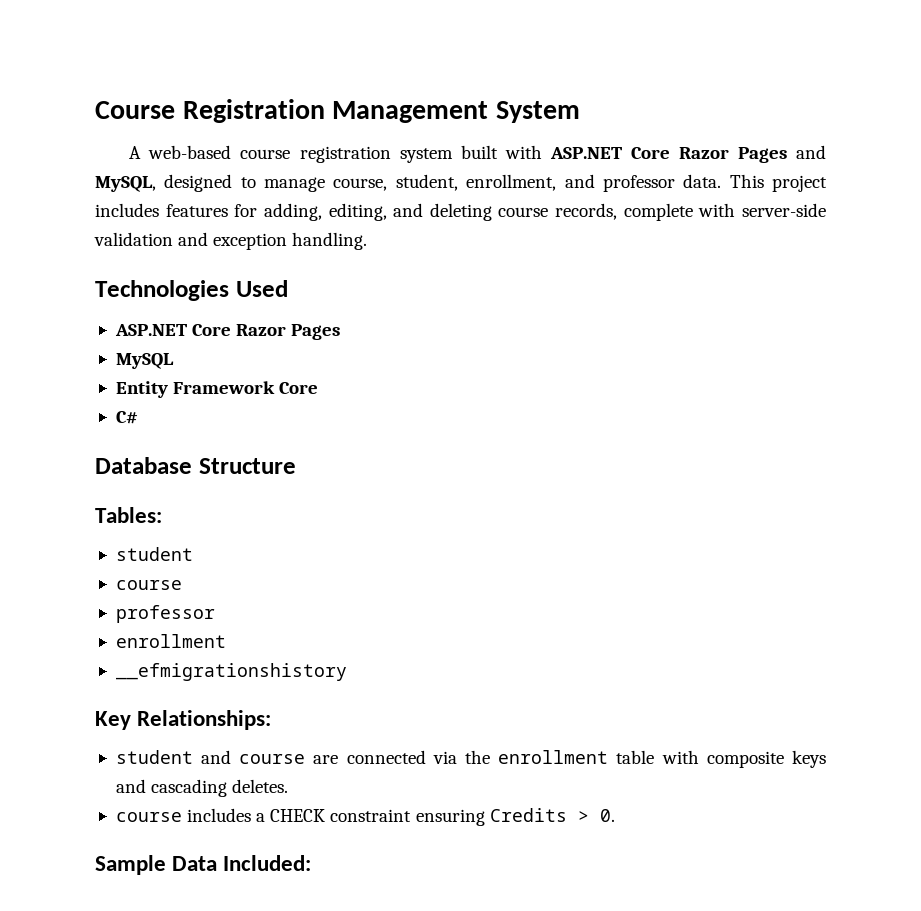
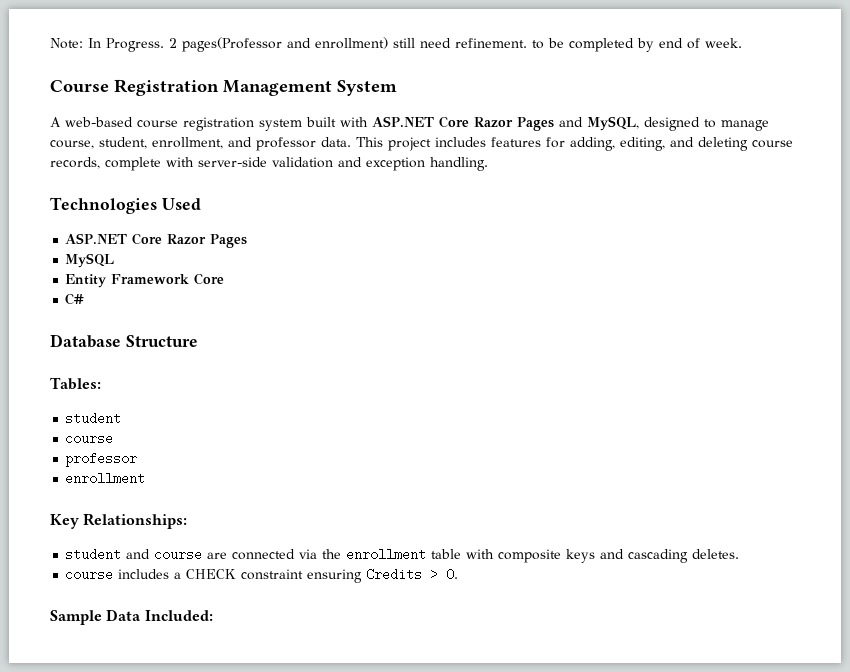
(95, 110) none -> [50,37,742,52] Note: In Progress. 2 pages(Professor and enrollment) still need refinement. to be completed by end of week. //
[115,663,347,681] // __efmigrationshistory -> (146, 478) none

